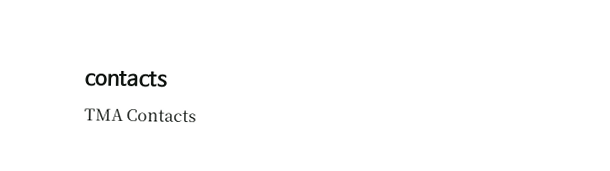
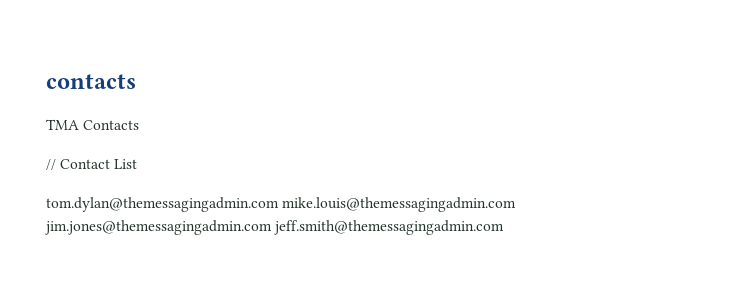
(198, 116) none -> [46,159,138,170] [46,197,517,212] [45,220,505,235] // // Contact List // tom.dylan@themessagingadmin.com mike.louis@themessagingadmin.com jim.jones@themessagingadmin.com jeff.smith@themessagingadmin.com

